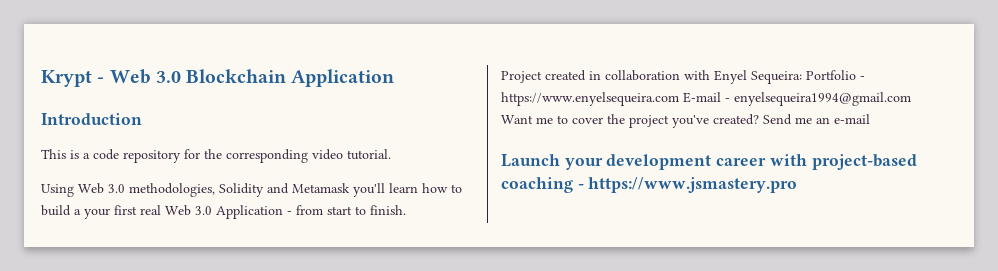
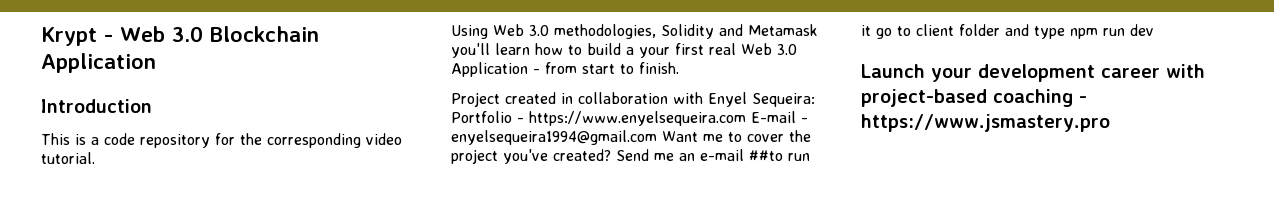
(870, 119) none -> [749,150,810,161] [861,24,1154,39] ##to run it go to client folder and type npm run dev

